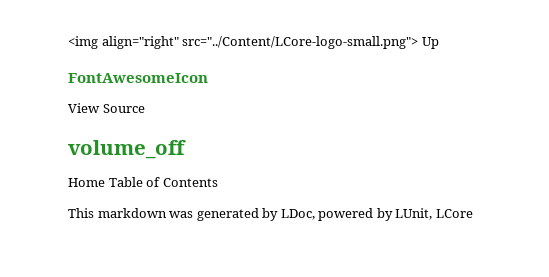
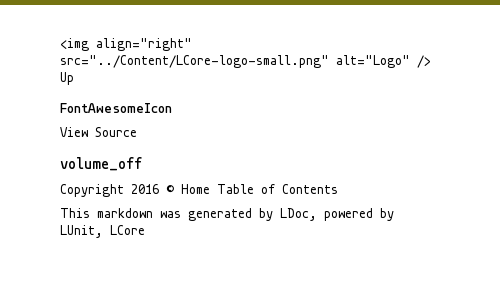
[182,36,419,49] src="../Content/LCore-logo-small.png"> -> [60,55,431,68] src="../Content/LCore-logo-small.png" alt="Logo" />
(186, 149) none -> [60,184,174,197] Copyright 2016 ©

